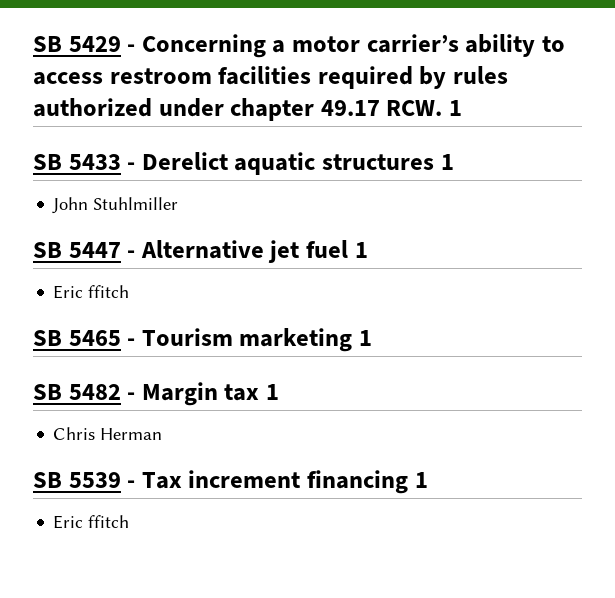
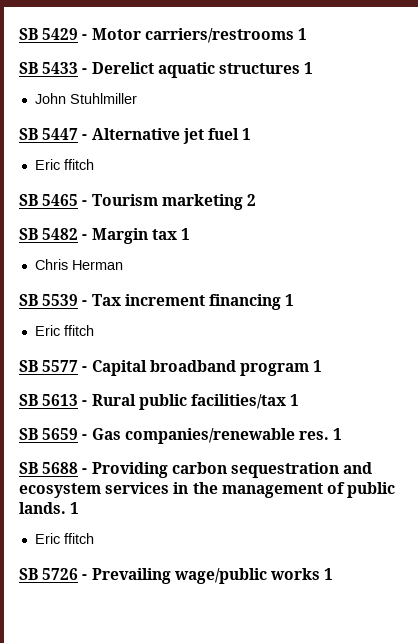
[141,34,565,58] [33,66,509,89] [33,98,443,121] Concerning a motor carrier’s ability to access restroom facilities required by rules authorized under chapter 49.17 RCW. -> [91,28,294,43] Motor carriers/restrooms
[359,330,373,346] 1 -> [246,194,256,206] 2
(130, 521) none -> [19,360,323,376] [19,394,300,410] [19,428,343,444] [19,462,373,478] [19,482,396,498] [19,502,80,514] [34,533,94,544] [19,568,334,584] // SB 5577 - Capital broadband program 1 // SB 5613 - Rural public facilities/tax 1 // SB 5659 - Gas companies/renewable res. 1 // SB 5688 - Providing carbon sequestration and ecosystem services in the management of public lands. 1 // Eric ffitch // SB 5726 - Prevailing wage/public works 1

